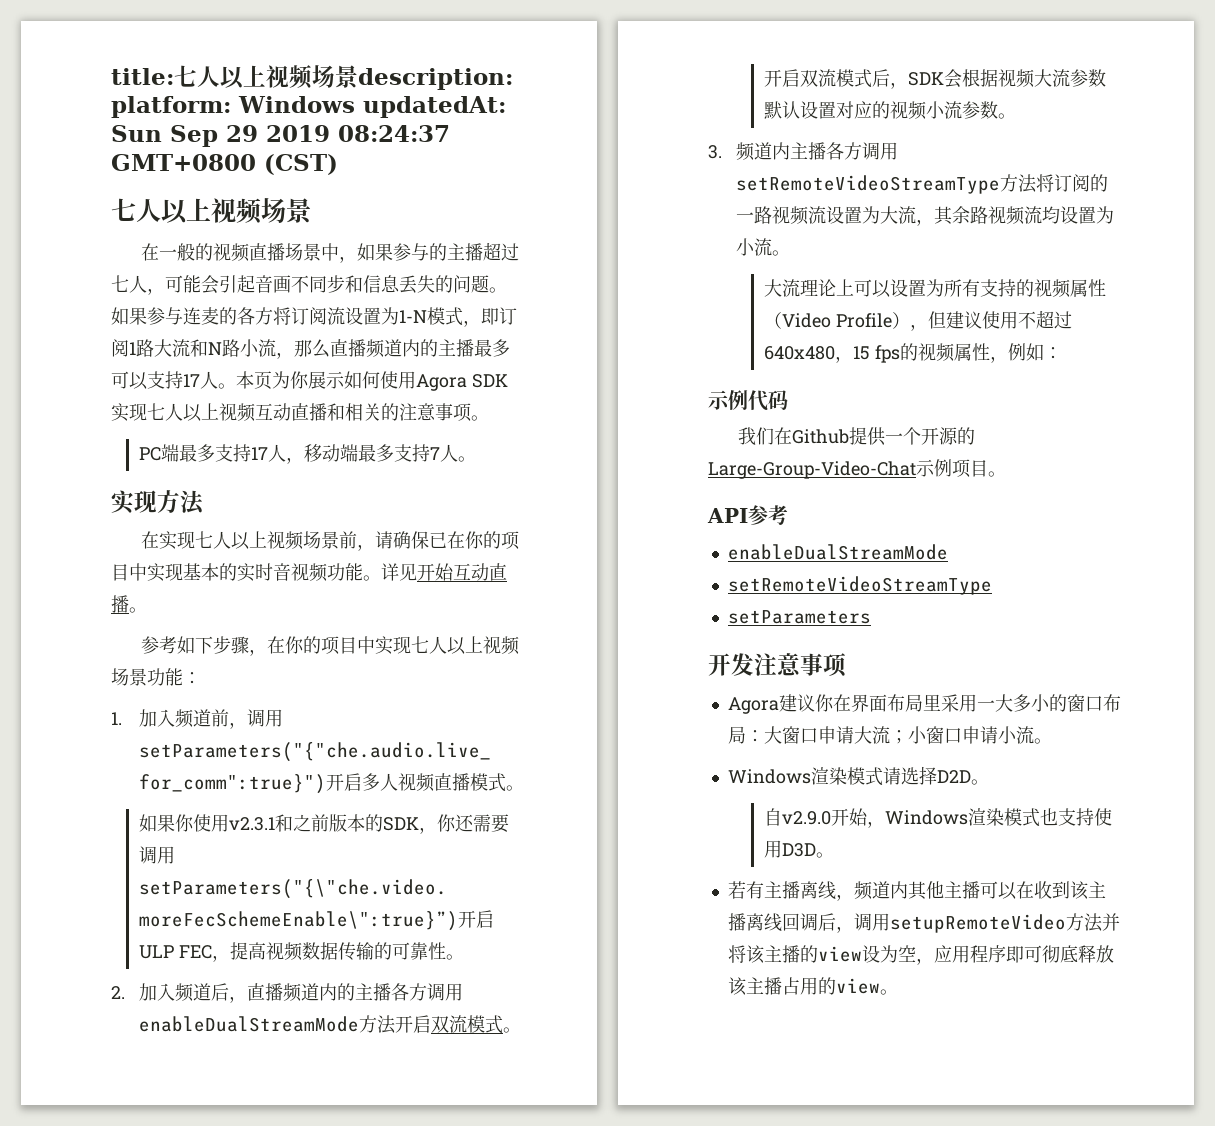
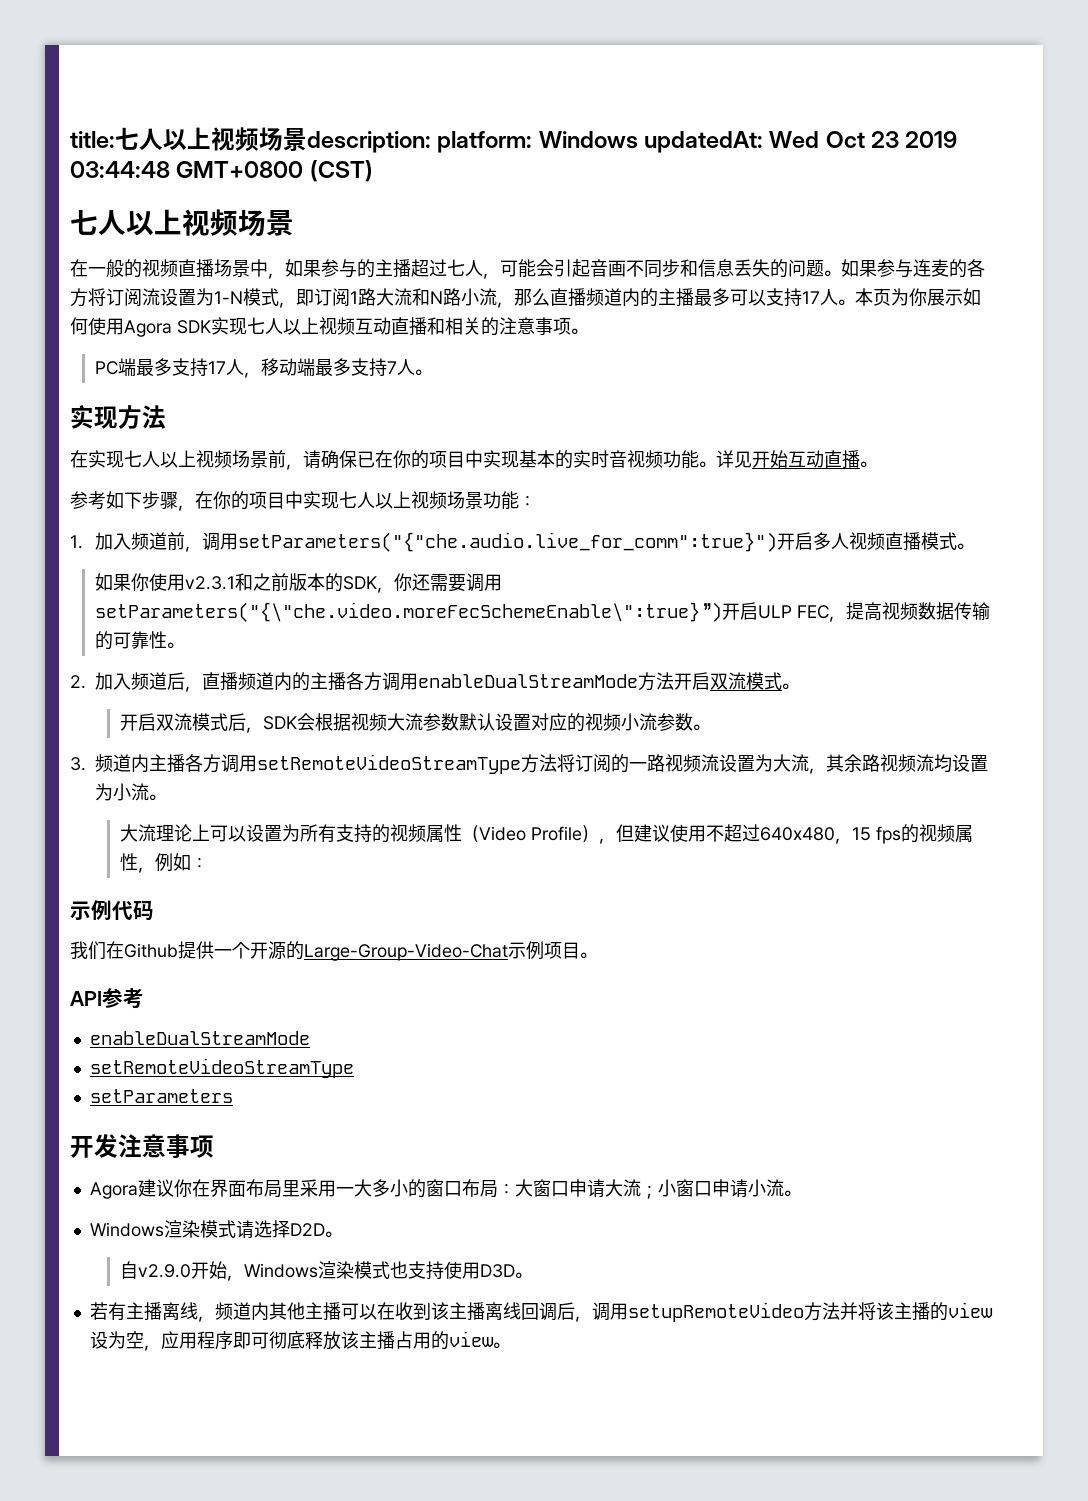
[111,125,450,147] Sun Sep 29 2019 08:24:37 -> [769,131,958,148] [70,161,170,178] Wed Oct 23 2019 03:44:48

